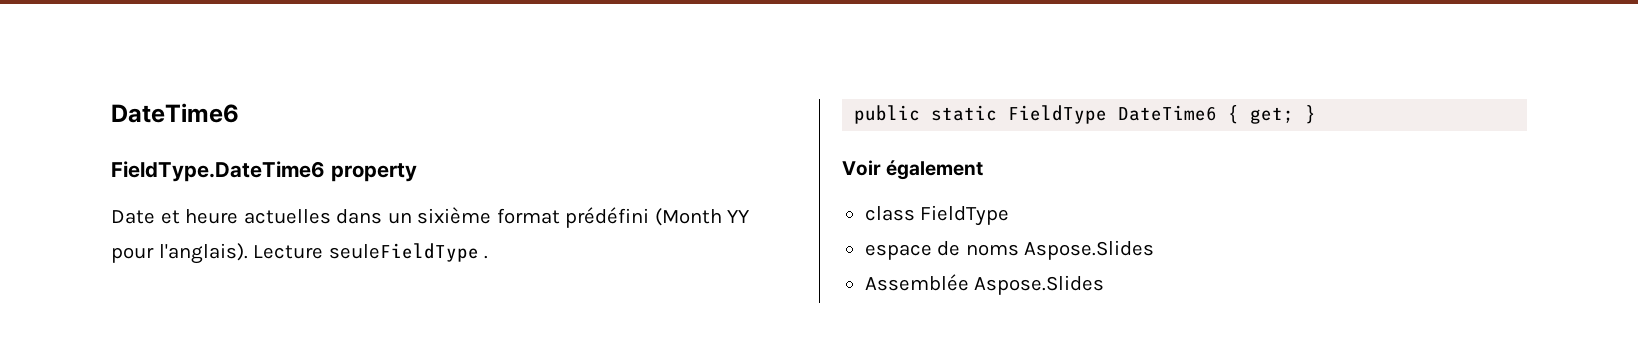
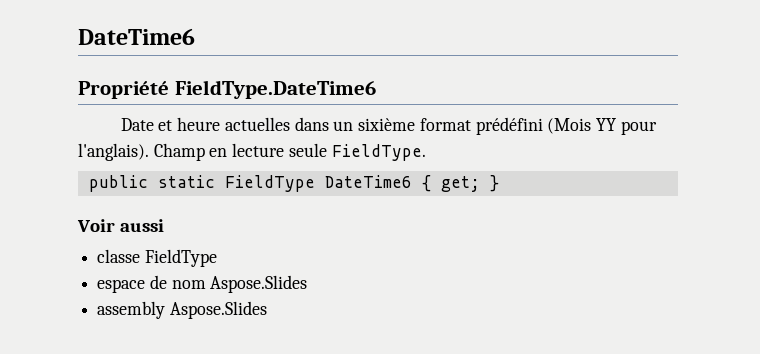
(239, 113) none -> [78,81,169,99] Propriété
[330,163,417,182] property -> (376, 89) none
[654,208,722,226] (Month -> [547,118,592,134] (Mois
[253,243,489,262] Lecture seuleFieldType . -> [153,143,426,161] Champ en lecture seule FieldType.
[886,160,984,180] [864,206,915,221] également // class -> [120,219,165,232] [97,249,141,263] aussi // classe
[965,244,1019,256] noms -> [171,280,206,289] nom
[864,274,969,291] Assemblée -> [97,301,166,319] assembly

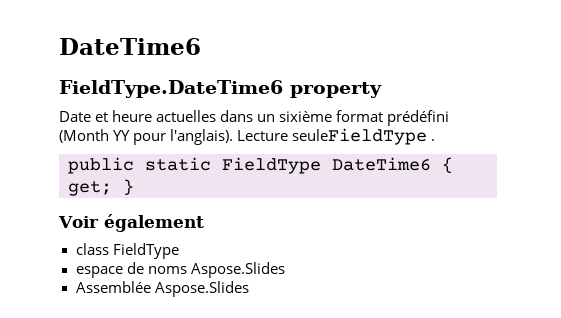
[78,81,169,99] Propriété -> (201, 46) none
(376, 89) none -> [289,82,382,98] property
[547,118,592,134] (Mois -> [59,129,109,143] (Month
[153,143,426,161] Champ en lecture seule FieldType. -> [237,128,436,145] Lecture seuleFieldType .
[120,219,165,232] [97,249,141,263] aussi // classe -> [103,214,204,232] [75,243,109,255] également // class
[171,280,206,289] nom -> [147,266,187,274] noms
[97,301,166,319] assembly -> [75,281,151,293] Assemblée

